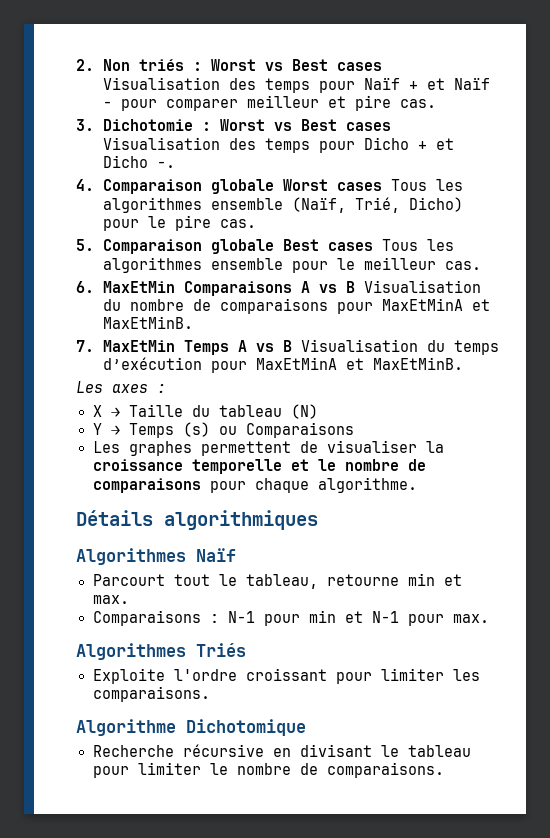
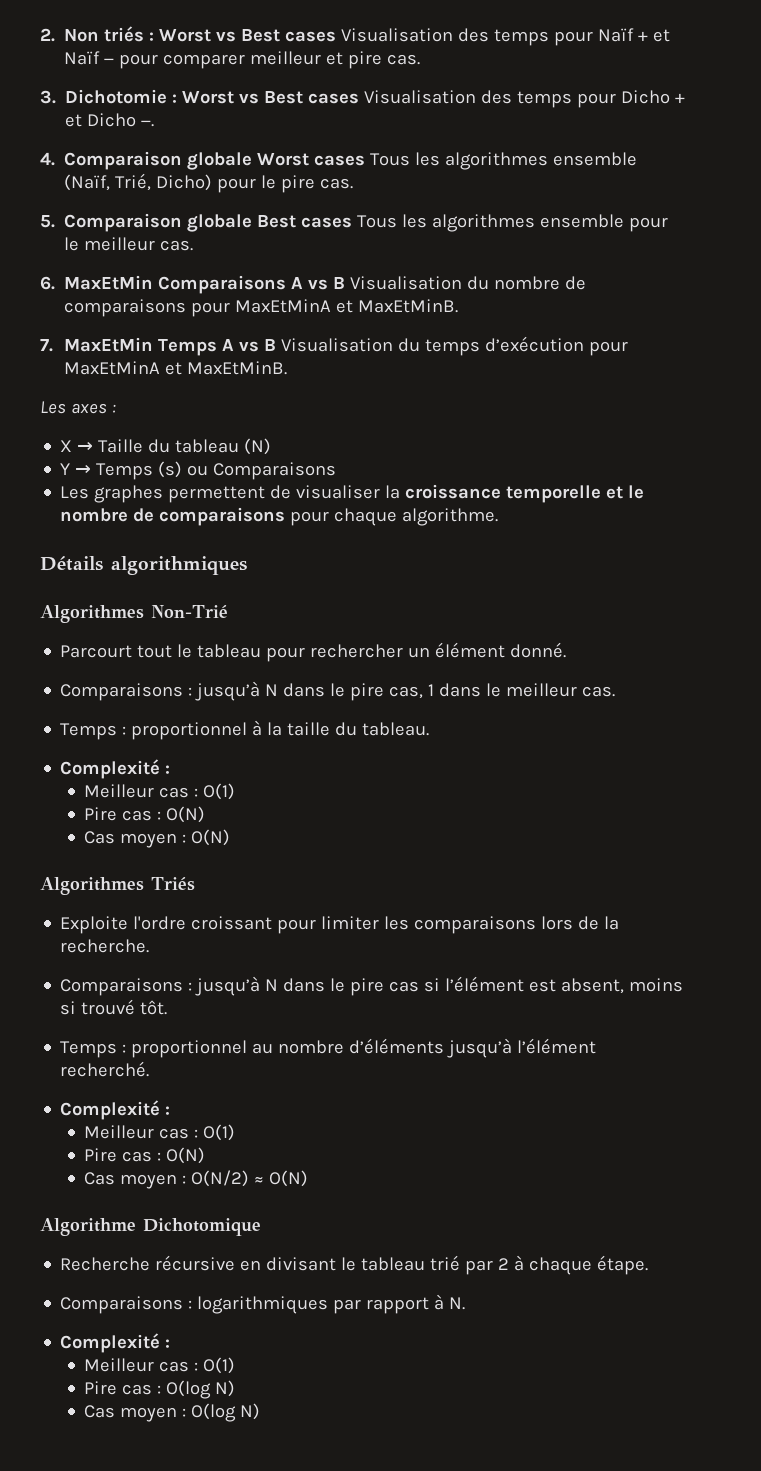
[196,548,236,562] Naïf -> [151,605,228,618] Non-Trié
[245,573,462,589] [92,595,129,604] [92,610,489,626] tableau, retourne min et max. // Comparaisons : N-1 pour min et N-1 pour max. -> [197,642,567,662] [60,681,616,701] [60,720,430,740] [60,759,171,779] [84,783,236,800] [84,806,206,823] [84,829,231,848] tableau pour rechercher un élément donné. // Comparaisons : jusqu’à N dans le pire cas, 1 dans le meilleur cas. // Temps : proportionnel à la taille du tableau. // Complexité : // Meilleur cas : O(1) // Pire cas : O(N) // Cas moyen : O(N)
[92,686,210,702] comparaisons. -> [414,916,620,934] [60,939,150,953] [60,976,684,996] [60,999,168,1015] [60,1038,597,1058] [60,1061,150,1077] [60,1100,171,1120] [84,1124,236,1141] [84,1147,206,1164] [84,1170,309,1189] comparaisons lors de la recherche. // Comparaisons : jusqu’à N dans le pire cas si l’élément est absent, moins si trouvé tôt. // Temps : proportionnel au nombre d’éléments jusqu’à l’élément recherché. // Complexité : // Meilleur cas : O(1) // Pire cas : O(N) // Cas moyen : O(N/2) ≈ O(N)
[92,762,444,778] pour limiter le nombre de comparaisons. -> [430,1255,649,1275] [60,1294,466,1314] [60,1333,171,1353] [84,1357,236,1374] [84,1380,236,1399] [84,1403,261,1422] trié par 2 à chaque étape. // Comparaisons : logarithmiques par rapport à N. // Complexité : // Meilleur cas : O(1) // Pire cas : O(log N) // Cas moyen : O(log N)

